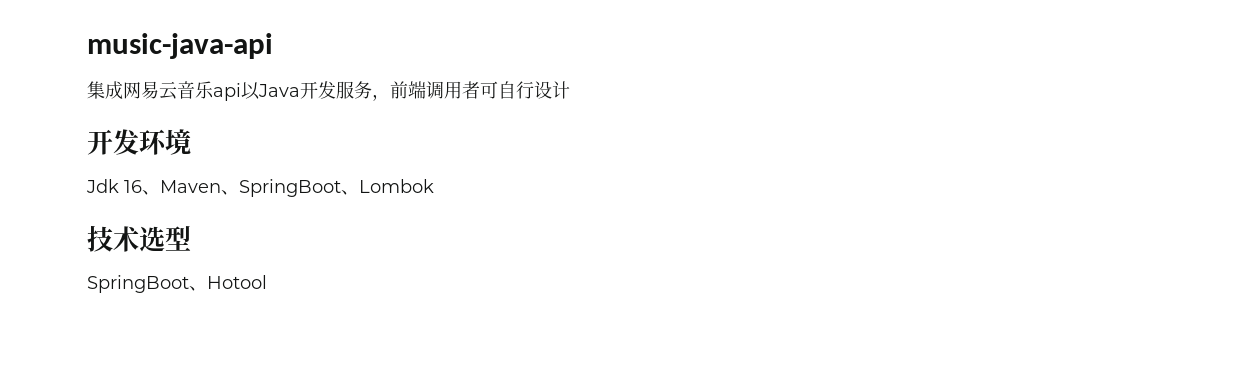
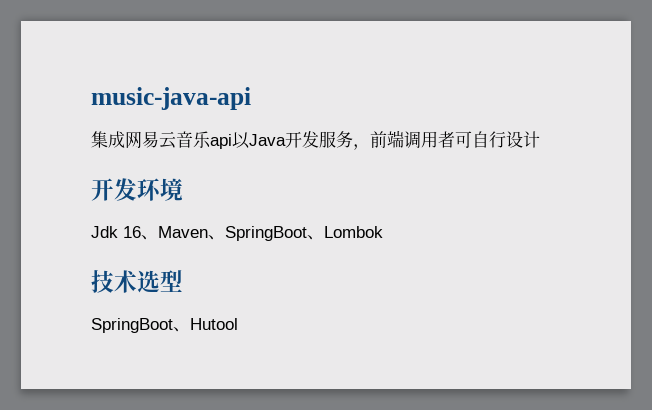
[207,275,267,289] Hotool -> [190,318,238,330] Hutool

